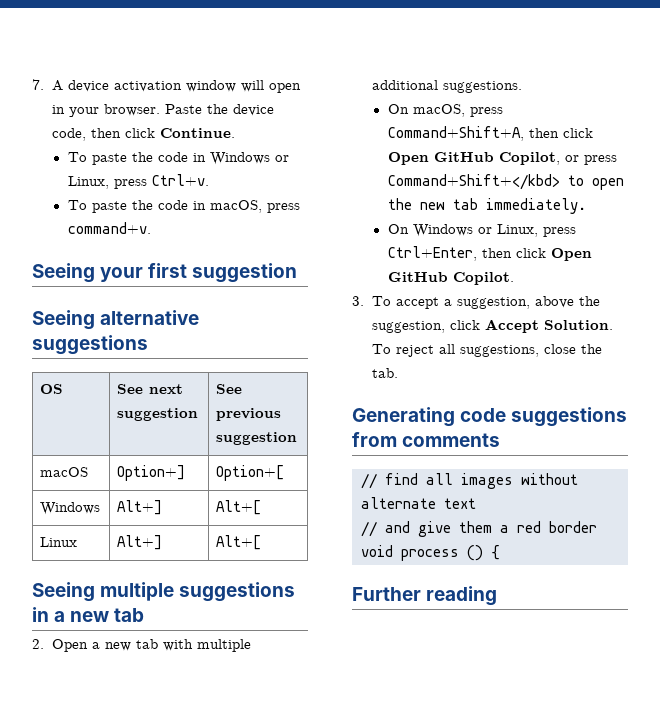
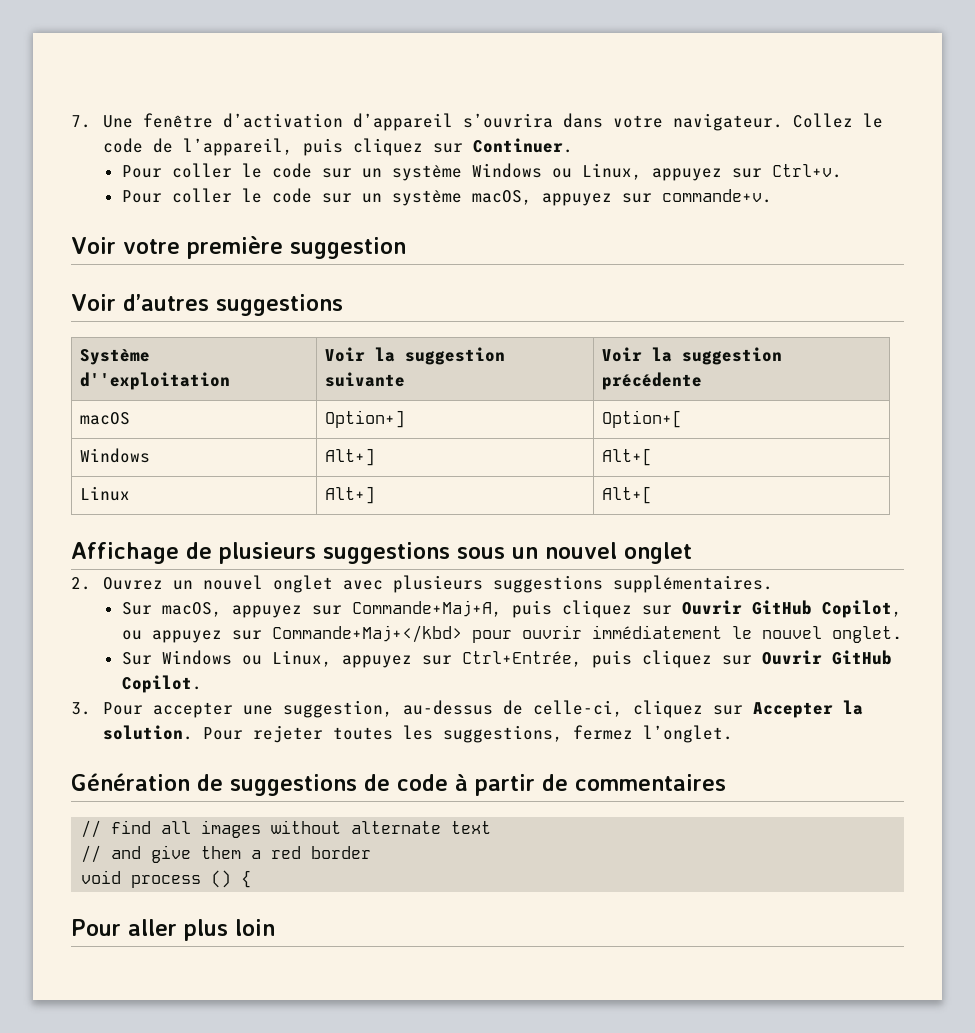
[51,80,301,93] [51,104,274,117] [51,128,235,141] [67,152,289,165] [67,174,209,189] [67,200,300,213] [67,222,151,234] [32,263,298,283] [32,310,200,330] A device activation window will open in your browser. Paste the device code, then click Continue. // To paste the code in Windows or Linux, press Ctrl+v. // To paste the code in macOS, press command+v. // Seeing your first suggestion // Seeing alternative -> [102,113,883,131] [102,138,573,156] [121,163,842,181] [121,188,772,206] [71,236,406,259] [71,294,209,311] Une fenêtre d’activation d’appareil s’ouvrira dans votre navigateur. Collez le code de l’appareil, puis cliquez sur Continuer. // Pour coller le code sur un système Windows ou Linux, appuyez sur Ctrl+v. // Pour coller le code sur un système macOS, appuyez sur commande+v. // Voir votre première suggestion // Voir d’autres
[40,384,64,394] [117,384,184,394] [117,408,199,421] [216,384,243,394] [216,408,282,421] [216,432,298,445] OS | See next suggestion | See previous suggestion -> [80,349,151,365] [80,372,231,390] [325,347,506,365] [325,372,406,387] [602,347,783,365] [602,372,703,390] Système d''exploitation | Voir la suggestion suivante | Voir la suggestion précédente
[32,582,296,602] [32,607,145,622] [32,639,251,652] [371,80,522,93] [387,104,503,117] [387,126,593,141] [387,152,617,165] [387,174,624,190] [387,198,586,214] [387,224,576,237] [387,246,592,261] [387,272,514,285] [352,296,600,309] [371,319,613,333] [371,344,602,357] [371,368,398,378] [352,407,628,427] [352,432,501,447] Seeing multiple suggestions in a new tab // 2. Open a new tab with multiple additional suggestions. // On macOS, press Command+Shift+A, then click Open GitHub Copilot, or press Command+Shift+</kbd> to open the new tab immediately. // On Windows or Linux, press Ctrl+Enter, then click Open GitHub Copilot. // 3. To accept a suggestion, above the suggestion, click Accept Solution. To reject all suggestions, close the tab. // Generating code suggestions from comments -> [71,542,692,564] [71,575,773,593] [121,600,902,618] [121,625,902,643] [121,650,892,668] [121,675,202,693] [71,700,863,718] [102,725,733,743] [71,773,726,796] Affichage de plusieurs suggestions sous un nouvel onglet // 2. Ouvrez un nouvel onglet avec plusieurs suggestions supplémentaires. // Sur macOS, appuyez sur Commande+Maj+A, puis cliquez sur Ouvrir GitHub Copilot, ou appuyez sur Commande+Maj+</kbd> pour ouvrir immédiatement le nouvel onglet. // Sur Windows ou Linux, appuyez sur Ctrl+Entrée, puis cliquez sur Ouvrir GitHub Copilot. // 3. Pour accepter une suggestion, au-dessus de celle-ci, cliquez sur Accepter la solution. Pour rejeter toutes les suggestions, fermez l’onglet. // Génération de suggestions de code à partir de commentaires
[352,586,498,606] Further reading -> [71,919,275,941] Pour aller plus loin

